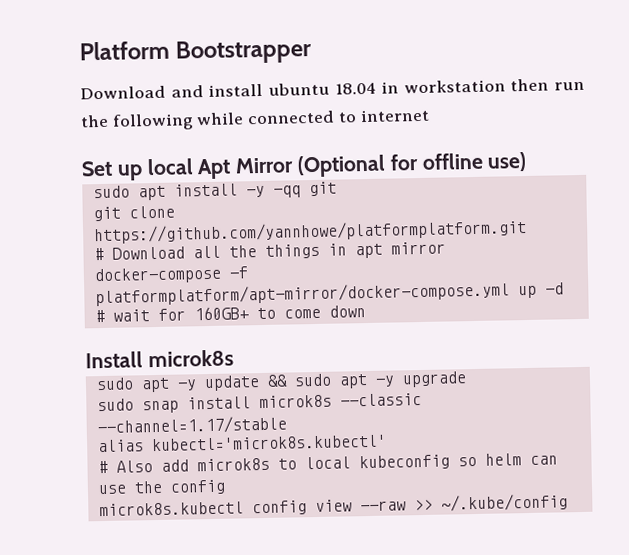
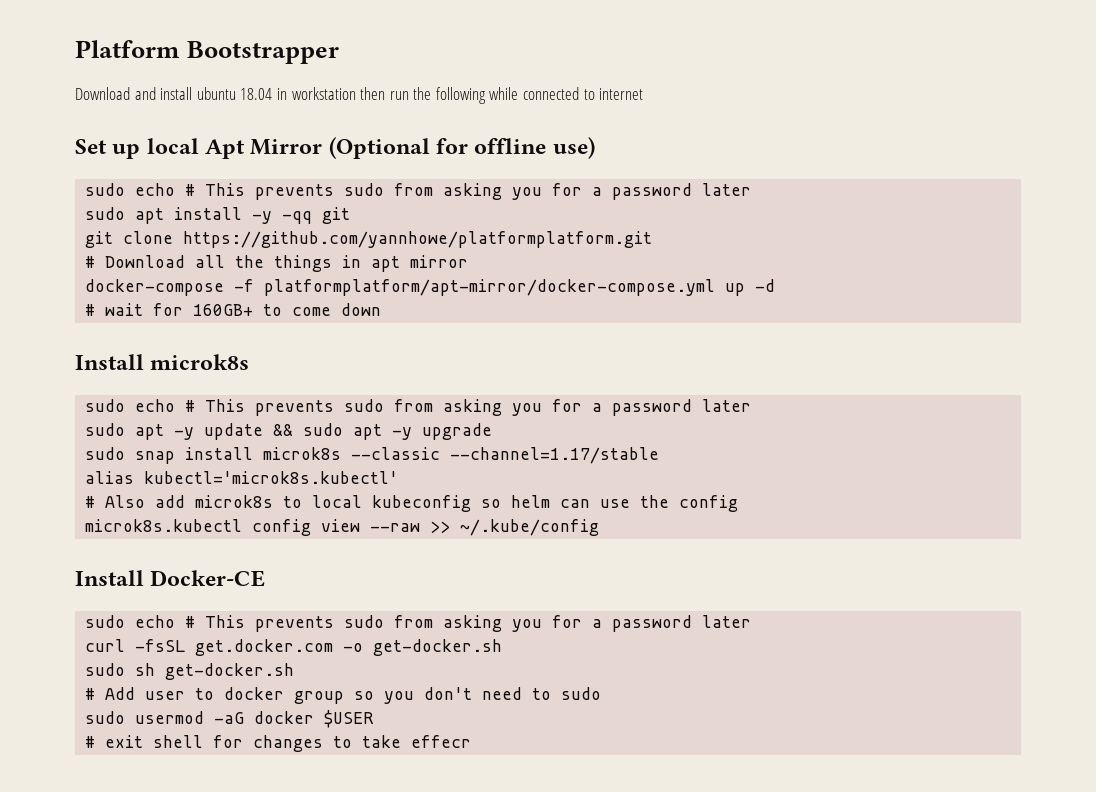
(528, 161) none -> [85,183,752,200] // sudo echo # This prevents sudo from asking you for a password later
(234, 358) none -> [85,399,752,416] // sudo echo # This prevents sudo from asking you for a password later
(568, 502) none -> [75,570,266,587] [85,615,752,632] [85,639,503,656] [85,663,295,680] [85,687,602,704] [85,710,375,728] [85,735,472,752] // Install Docker-CE // sudo echo # This prevents sudo from asking you for a password later // curl -fsSL get.docker.com -o get-docker.sh // sudo sh get-docker.sh // # Add user to docker group so you don't need to sudo // sudo usermod -aG docker $USER // # exit shell for changes to take effecr

